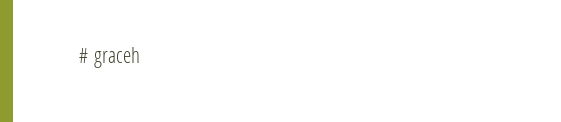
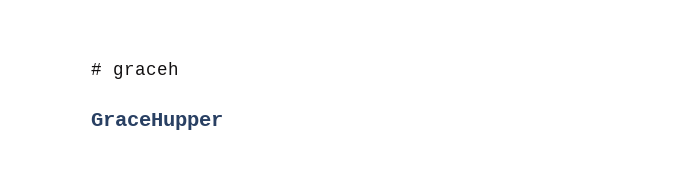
(140, 57) none -> [91,113,223,130] // GraceHupper

